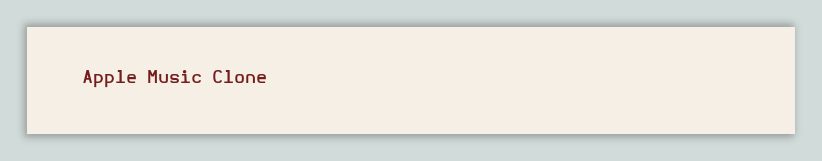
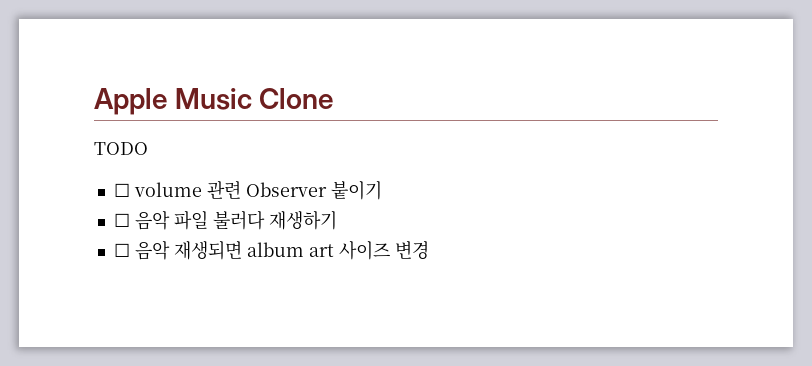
(267, 76) none -> [94,142,148,155] [113,181,382,200] [113,210,337,230] [113,241,429,260] // TODO // ☐ volume 관련 Observer 붙이기 // ☐ 음악 파일 불러다 재생하기 // ☐ 음악 재생되면 album art 사이즈 변경

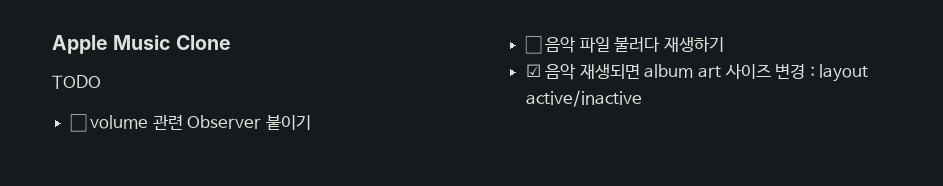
[113,243,130,257] ☐ -> [525,64,541,77] ☑
(429, 250) none -> [809,64,869,82] [525,90,642,107] : layout active/inactive

